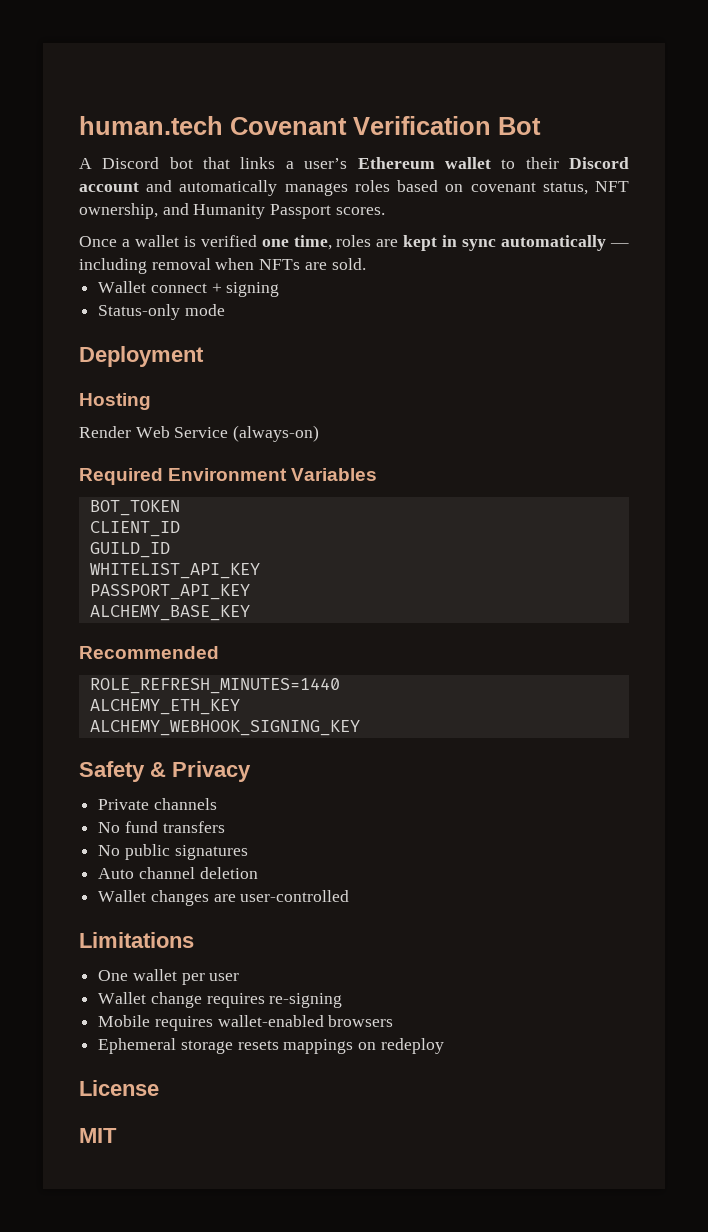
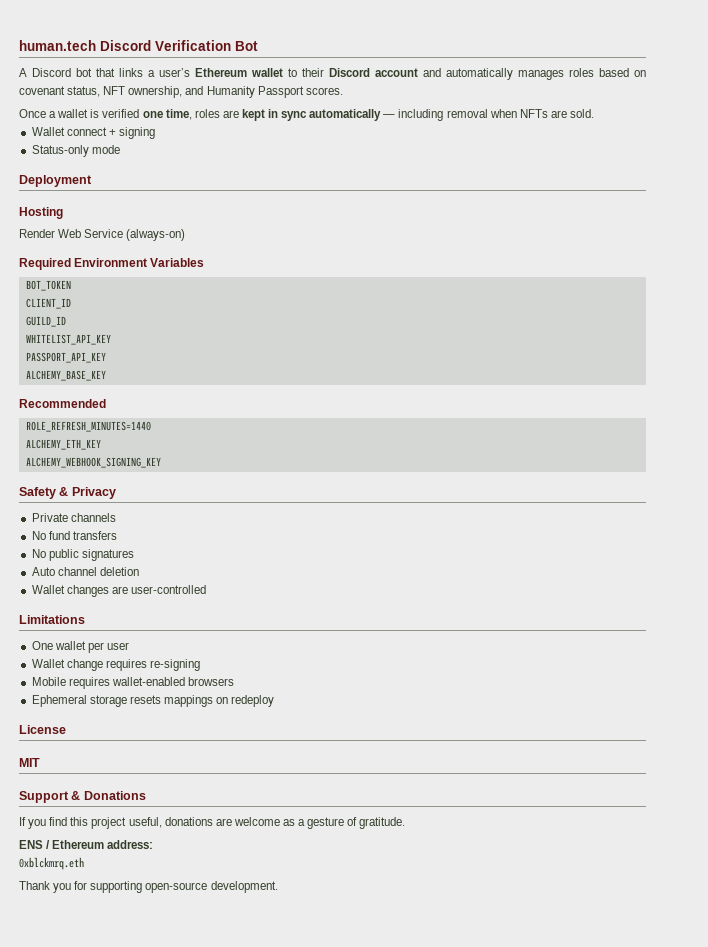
[230,117,347,135] Covenant -> [100,40,151,51] Discord
(117, 1135) none -> [19,791,146,803] [19,817,406,829] [19,840,154,849] [19,857,84,870] [19,881,278,893] // Support & Donations // If you find this project useful, donations are welcome as a gesture of gratitude. // ENS / Ethereum address: // 0xblckmrq.eth // Thank you for supporting open-source development.

